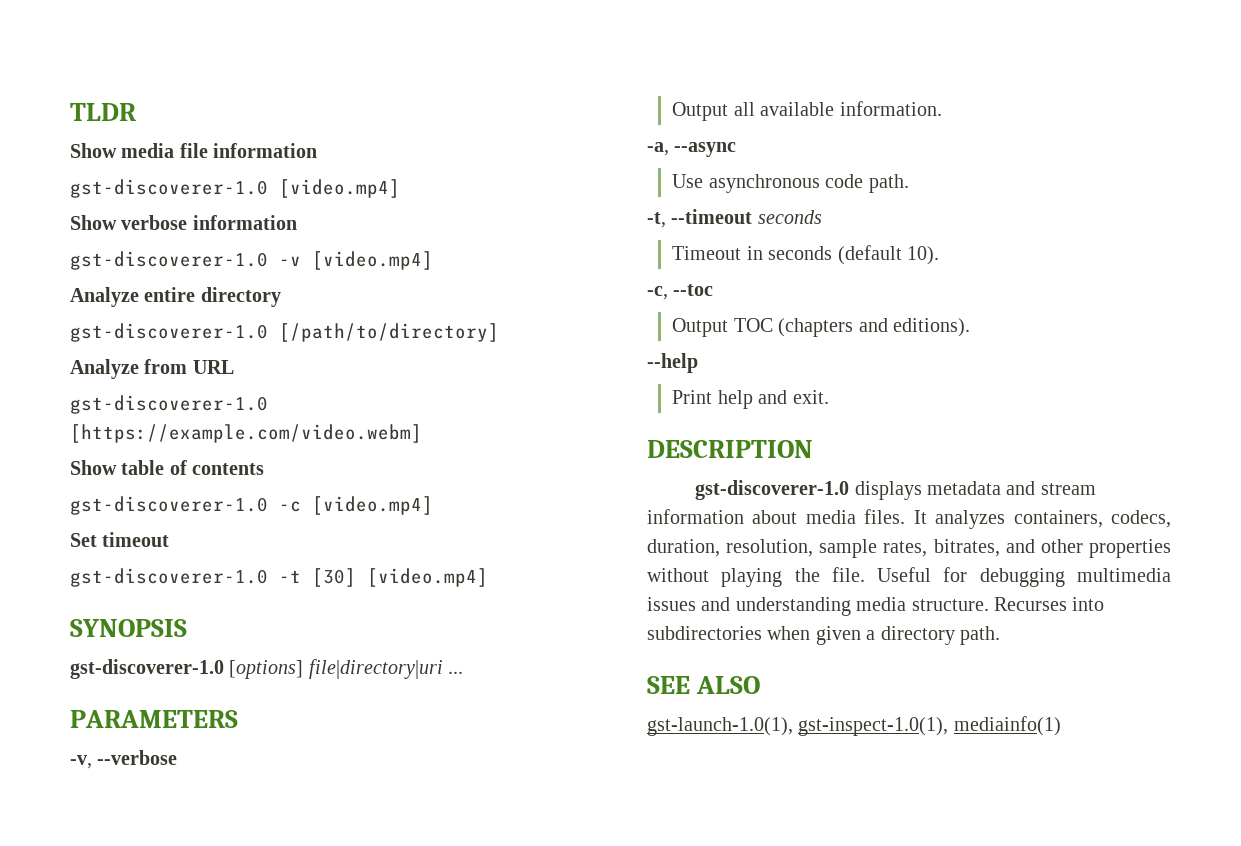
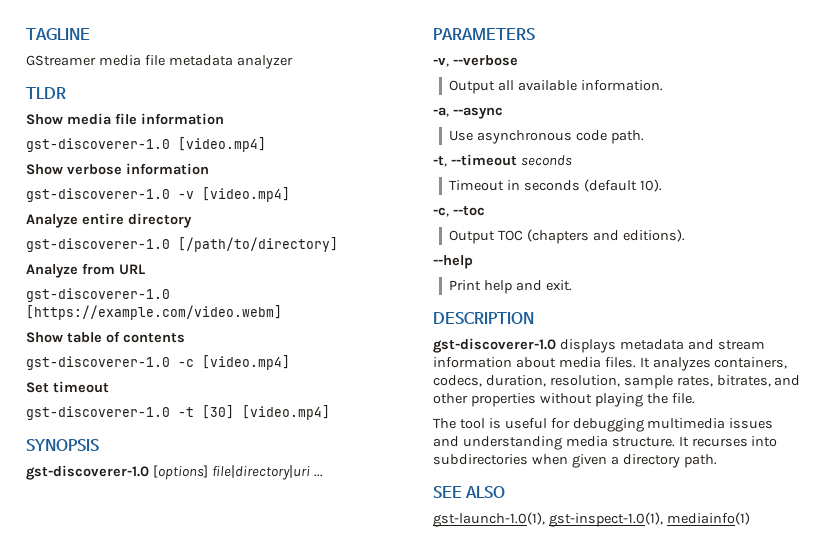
(70, 112) none -> [26,28,90,40] [26,55,293,69] TAGLINE // GStreamer media file metadata analyzer //
[877,567,932,582] Useful -> [433,418,547,429] // The tool is useful
[994,597,1067,611] Recurses -> [678,436,748,447] It recurses

